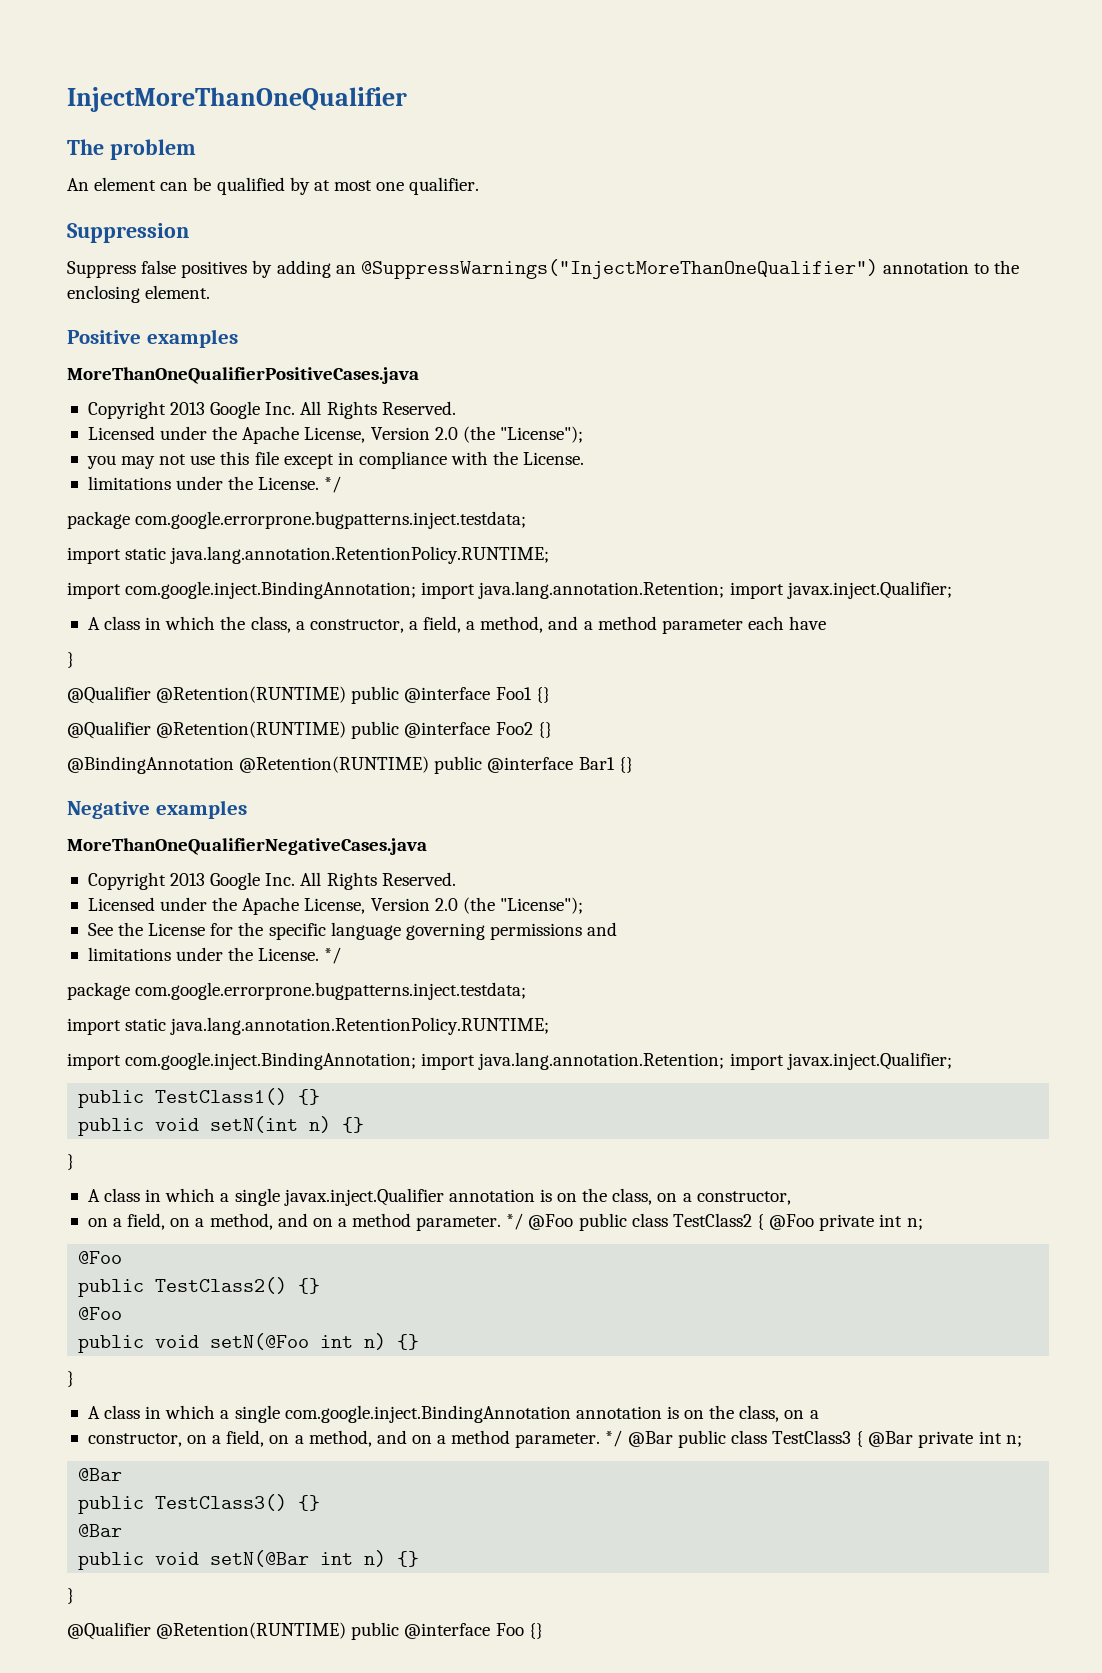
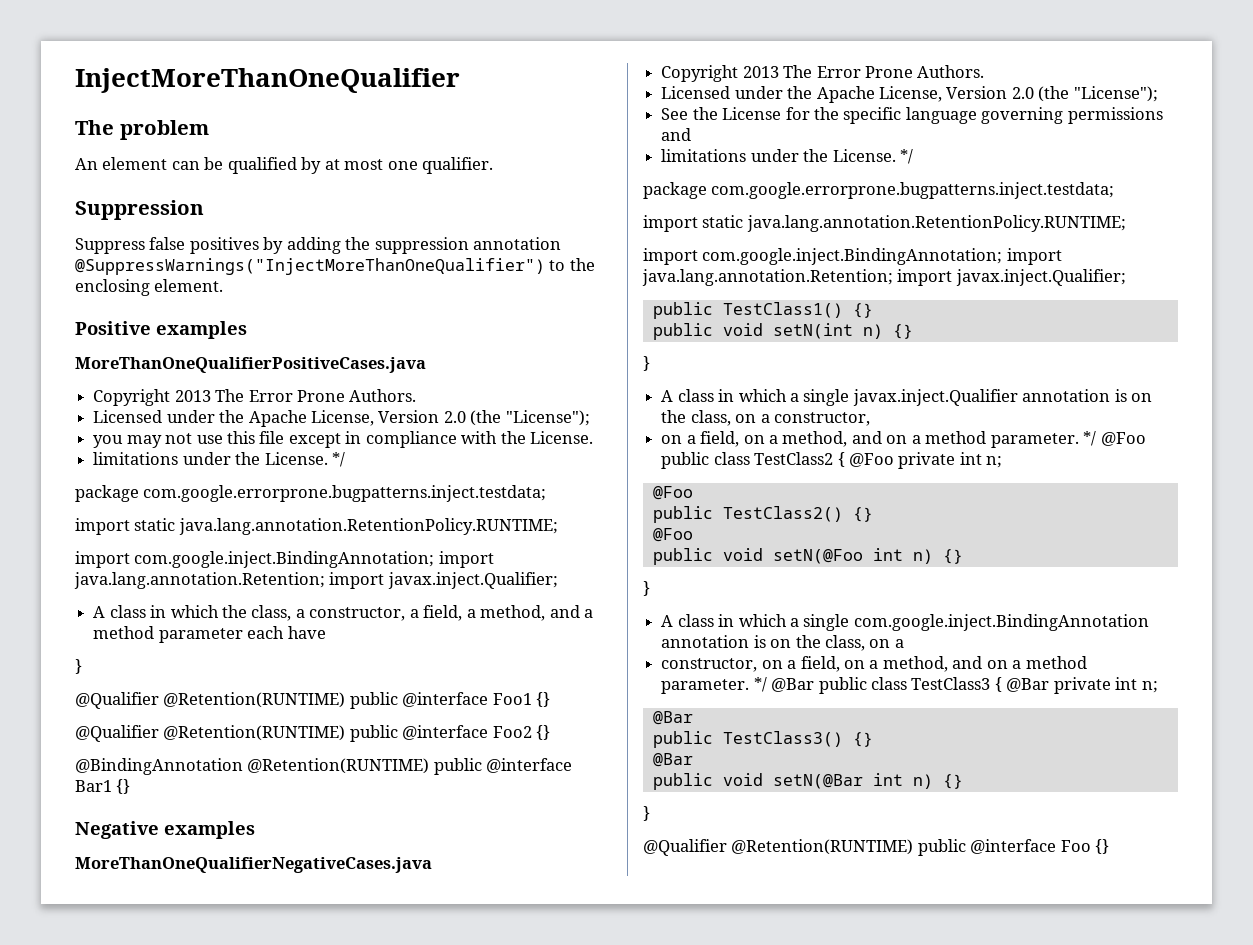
[335,259,969,279] an @SuppressWarnings("InjectMoreThanOneQualifier") annotation -> [345,237,562,254] [75,258,545,275] the suppression annotation @SuppressWarnings("InjectMoreThanOneQualifier")
[210,401,456,419] Google Inc. All Rights Reserved. -> [215,389,417,402] The Error Prone Authors.
[210,872,456,890] Google Inc. All Rights Reserved. -> [783,65,985,78] The Error Prone Authors.

